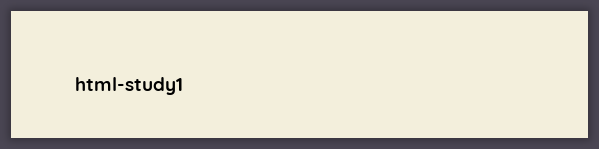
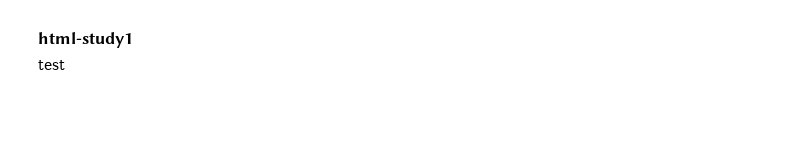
(183, 86) none -> [38,60,65,70] // test

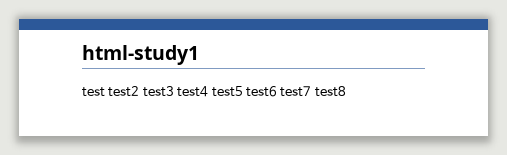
(65, 65) none -> [108,86,346,97] test2 test3 test4 test5 test6 test7 test8

